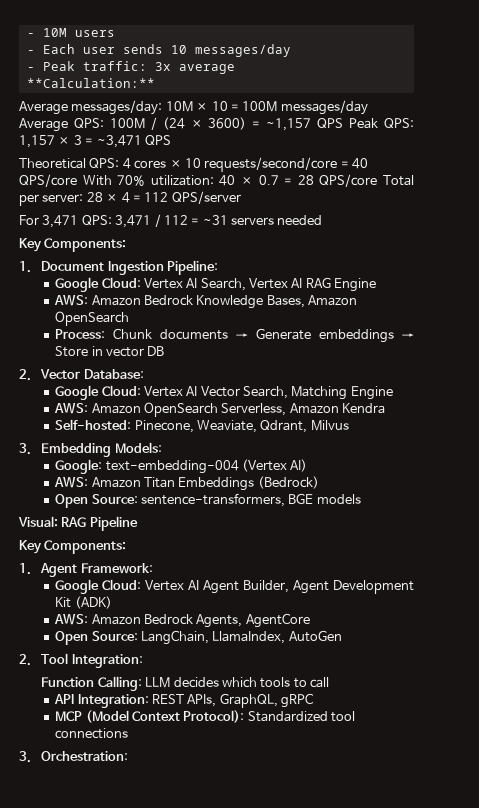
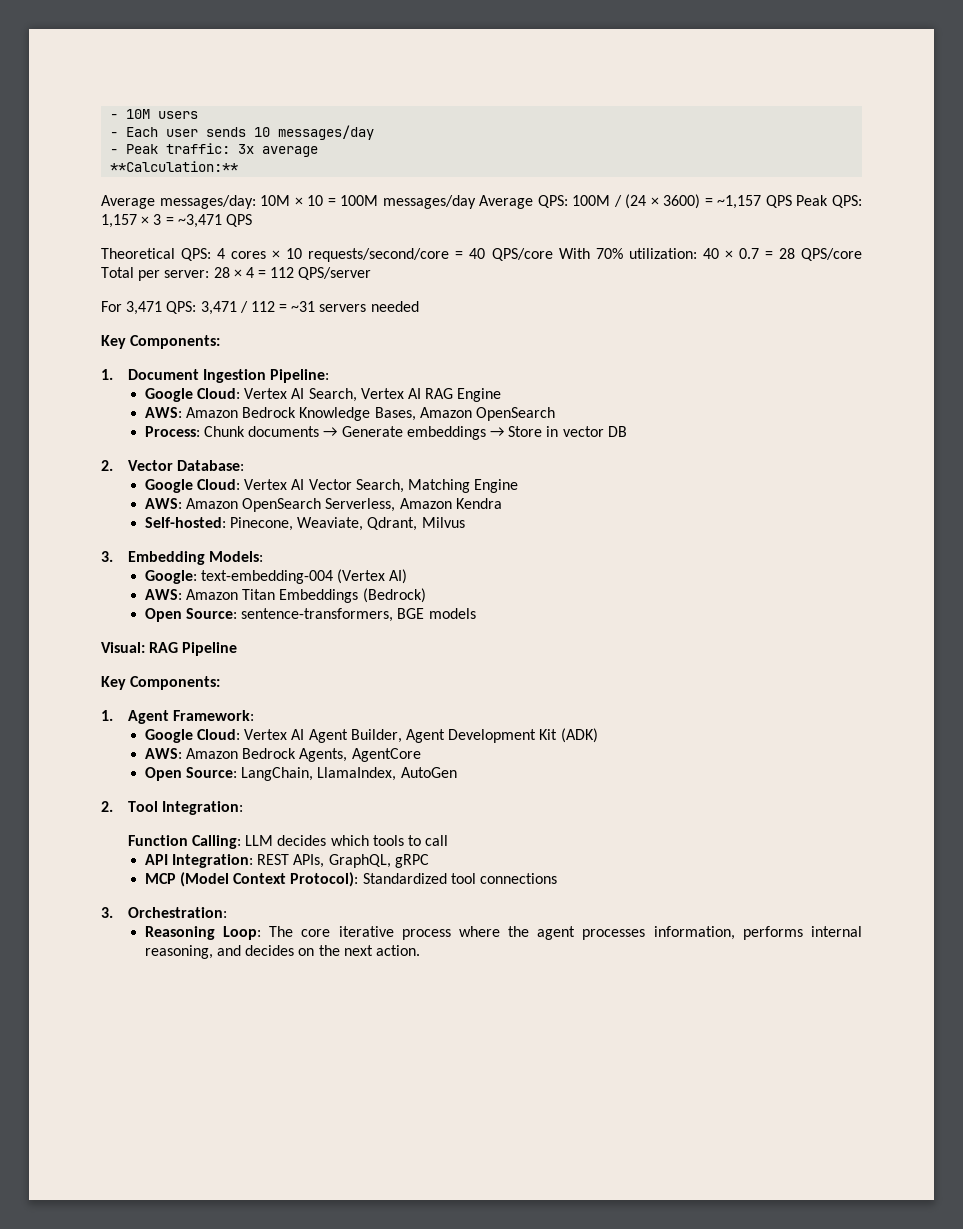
(129, 756) none -> [144,926,862,940] [144,945,421,959] // Reasoning Loop: The core iterative process where the agent processes information, performs internal reasoning, and decides on the next action.

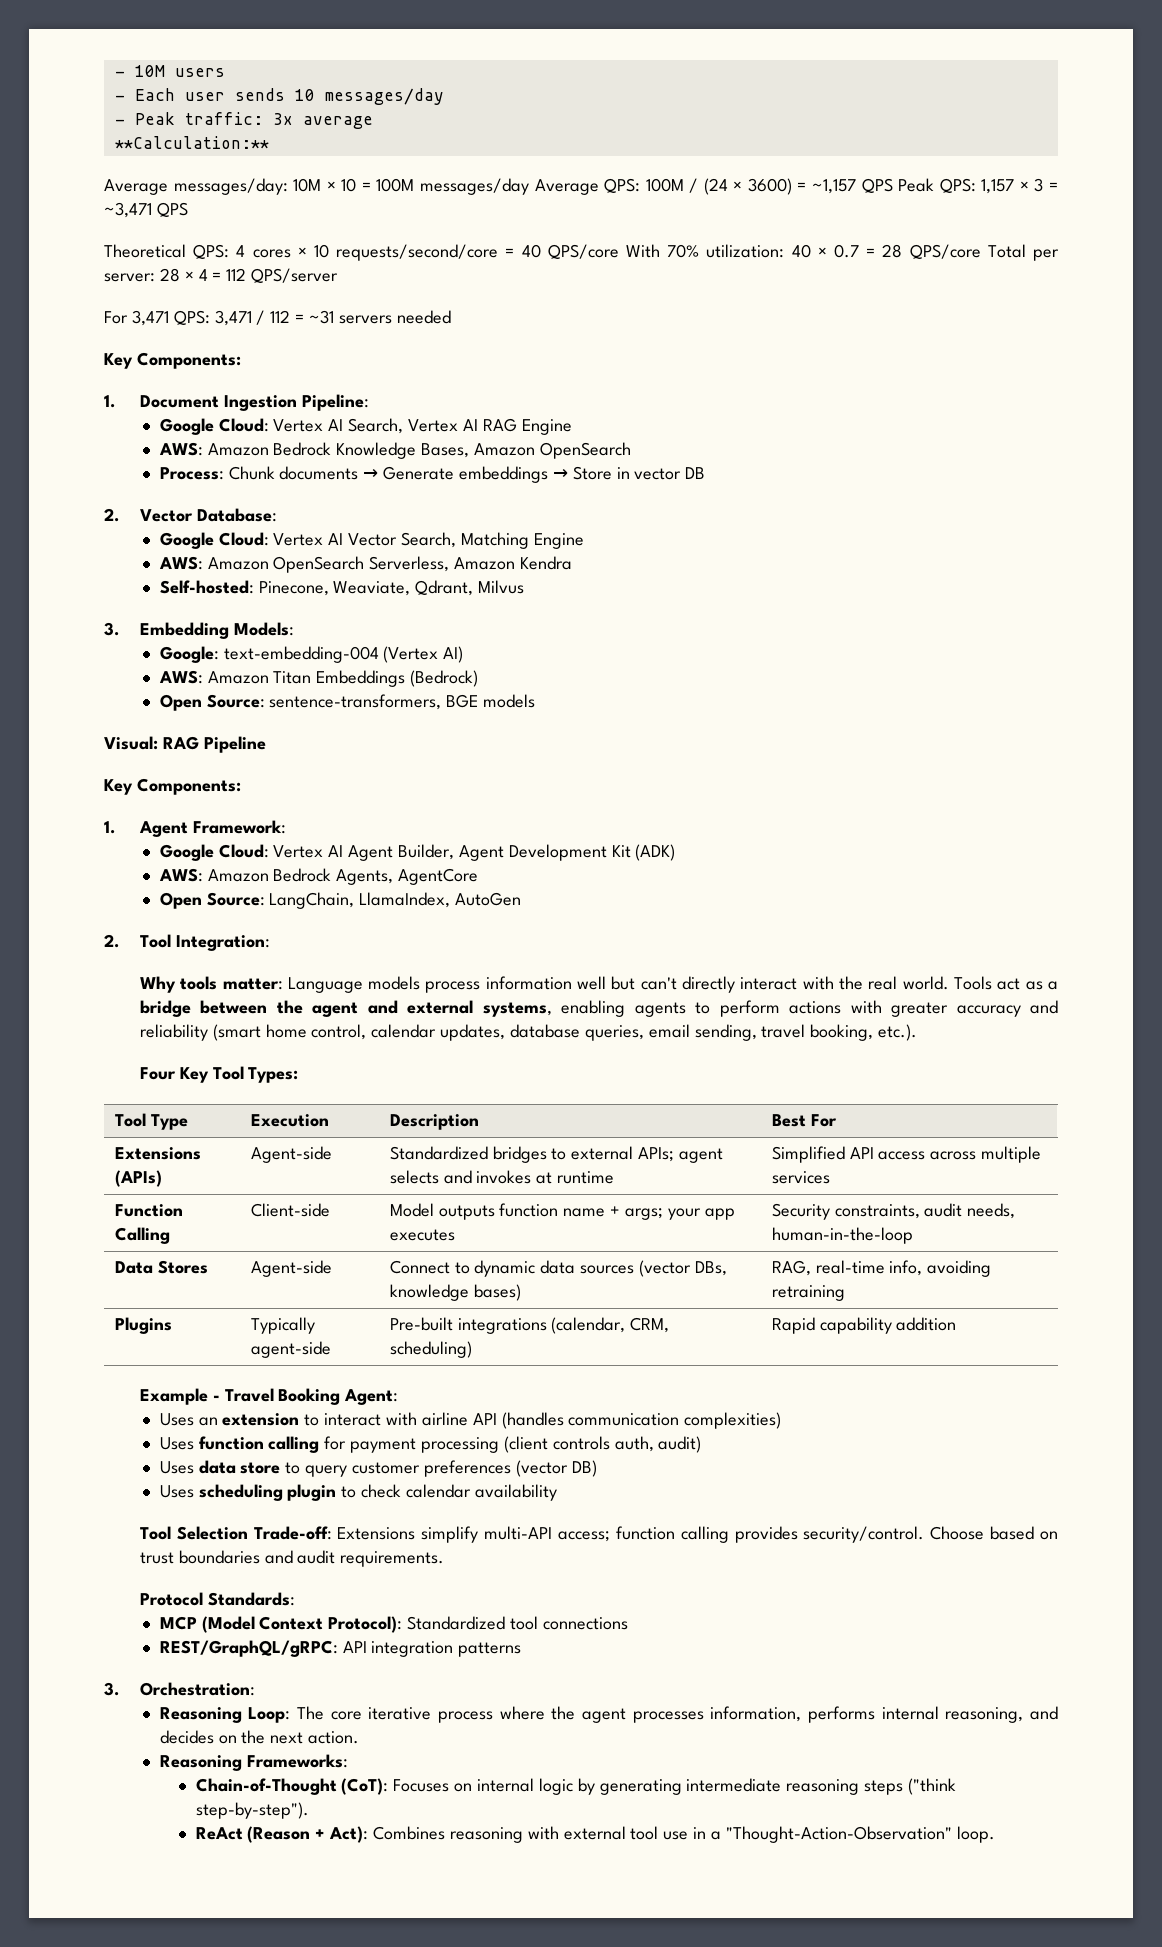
[127,835,449,849] [144,854,429,868] Function Calling: LLM decides which tools to call // API Integration: REST APIs, GraphQL, gRPC -> [139,976,1059,993] [139,1000,1058,1017] [139,1024,918,1041] [139,1066,299,1083] [114,1113,188,1130] [250,1114,329,1127] [389,1114,479,1130] [771,1114,837,1127] [114,1147,201,1160] [114,1170,162,1187] [250,1146,332,1163] [389,1146,723,1163] [389,1170,615,1184] [771,1146,1042,1163] [771,1171,830,1184] [114,1204,183,1217] [114,1227,170,1244] [250,1203,330,1217] [389,1203,735,1220] [389,1229,455,1241] [771,1203,1016,1220] [771,1227,913,1244] [114,1260,208,1274] [250,1260,332,1277] [389,1260,727,1277] [389,1284,521,1301] [771,1260,992,1277] [771,1285,845,1301] [114,1317,172,1334] [250,1317,315,1334] [250,1341,331,1358] [389,1317,670,1334] [389,1341,472,1358] [771,1317,957,1334] [139,1388,399,1405] [159,1412,782,1429] [159,1436,702,1453] [159,1460,597,1477] [159,1484,557,1501] [139,1526,1058,1543] [139,1550,445,1567] [139,1592,295,1606] Why tools matter: Language models process information well but can't directly interact with the real world. Tools act as a bridge between the agent and external systems, enabling agents to perform actions with greater accuracy and reliability (smart home control, calendar updates, database queries, email sending, travel booking, etc.). // Four Key Tool Types: // Tool Type | Execution | Description | Best For // Extensions (APIs) | Agent-side | Standardized bridges to external APIs; agent selects and invokes at runtime | Simplified API access across multiple services // Function Calling | Client-side | Model outputs function name + args; your app executes | Security constraints, audit needs, human-in-the-loop // Data Stores | Agent-side | Connect to dynamic data sources (vector DBs, knowledge bases) | RAG, real-time info, avoiding retraining // Plugins | Typically agent-side | Pre-built integrations (calendar, CRM, scheduling) | Rapid capability addition // Example - Travel Booking Agent: // Uses an extension to interact with airline API (handles communication complexities) // Uses function calling for payment processing (client controls auth, audit) // Uses data store to query customer preferences (vector DB) // Uses scheduling plugin to check calendar availability // Tool Selection Trade-off: Extensions simplify multi-API access; function calling provides security/control. Choose based on trust boundaries and audit requirements. // Protocol Standards:
(558, 878) none -> [159,1640,522,1657] // REST/GraphQL/gRPC: API integration patterns
(421, 950) none -> [159,1754,348,1771] [195,1778,956,1795] [195,1802,309,1819] [195,1826,995,1843] // Reasoning Frameworks: // Chain-of-Thought (CoT): Focuses on internal logic by generating intermediate reasoning steps ("think step-by-step"). // ReAct (Reason + Act): Combines reasoning with external tool use in a "Thought-Action-Observation" loop.

